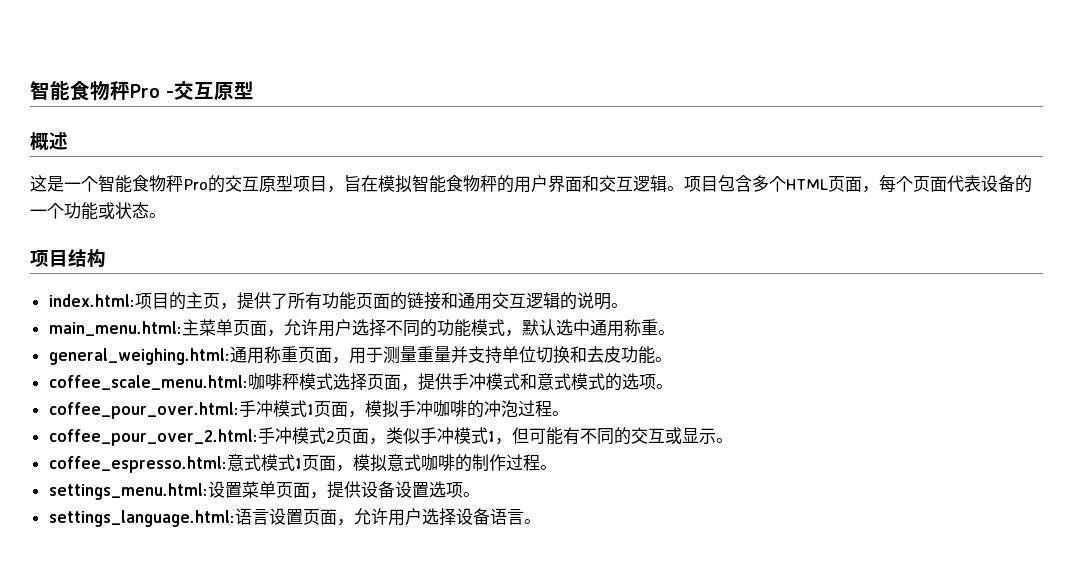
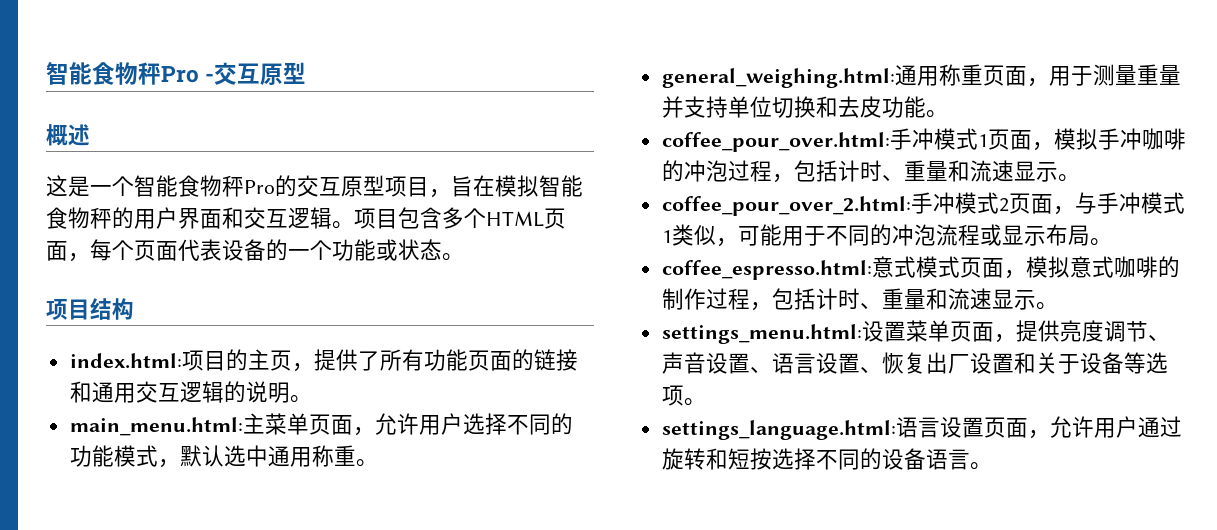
[48,373,673,391] // coffee_scale_menu.html:咖啡秤模式选择页面，提供手冲模式和意式模式的选项。 -> (948, 114) none
(552, 408) none -> [771,160,1058,183] ，包括计时、重量和流速显示
[385,427,716,445] 类似手冲模式1，但可能有不同的交互或显示 -> [1074,192,1185,214] [661,224,1090,247] 与手冲模式1类似，可能用于不同的冲泡流程或显示布局
[294,458,302,469] 1 -> (960, 267) none
(540, 462) none -> [749,288,1036,311] ，包括计时、重量和流速显示
[360,481,429,498] 设备设置 -> [1059,320,1170,342] [661,352,1146,374] 亮度调节、声音设置、语言设置、恢复出厂设置和关于设备等
[421,508,456,526] 选择 -> [1137,416,1182,438] [661,448,882,470] 通过旋转和短按选择不同的

